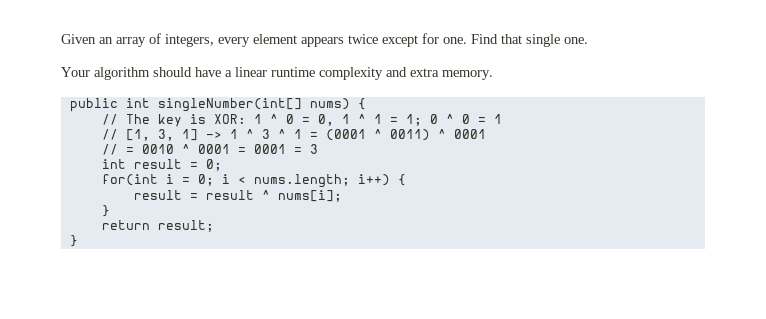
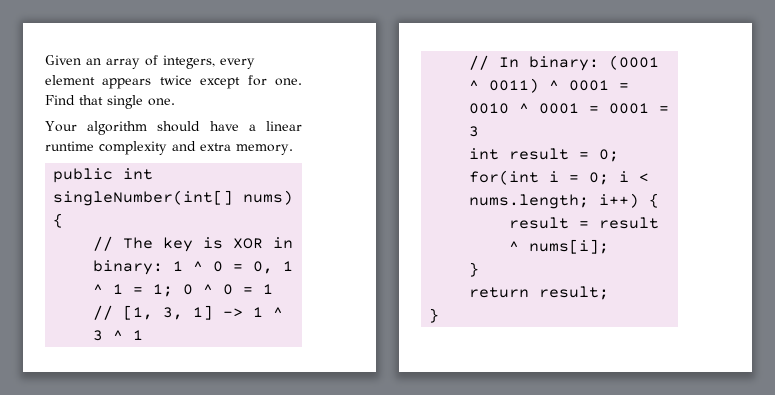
[213,114,246,124] XOR: -> [233,237,294,249] [93,260,164,275] XOR in binary:
[309,132,318,139] = -> [469,55,600,71] // // In binary:
[101,144,118,155] // // -> (610, 85) none

